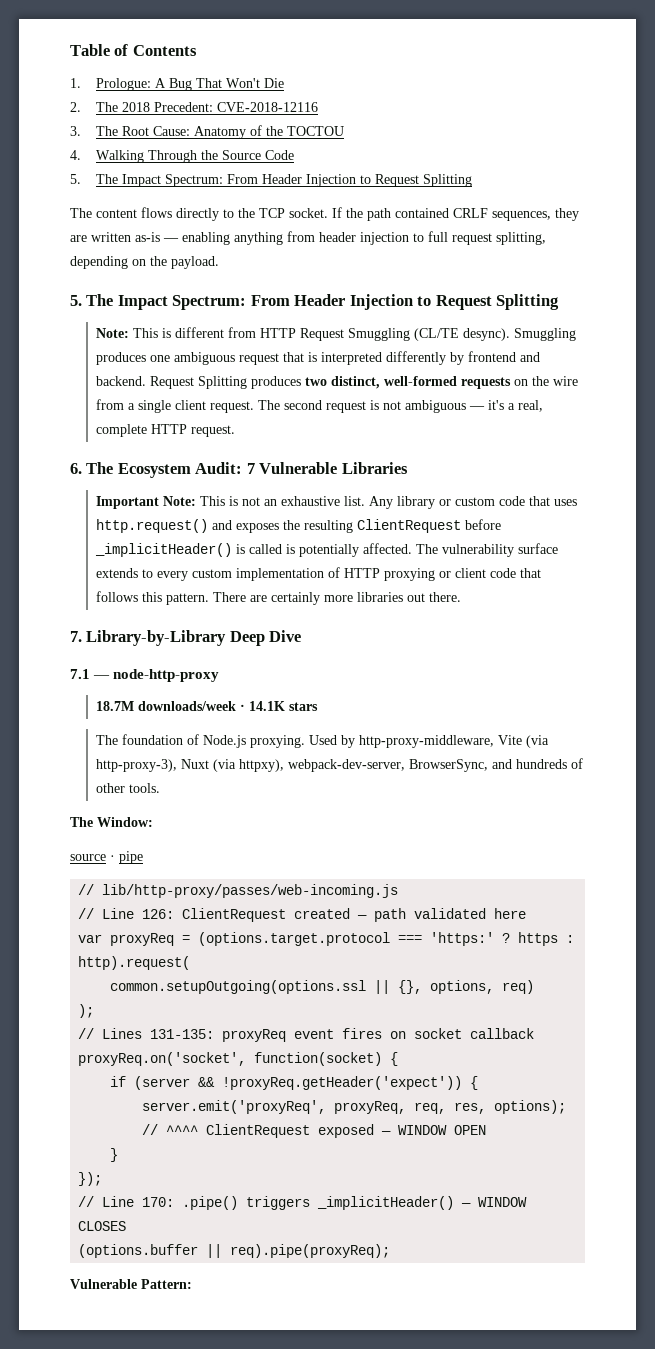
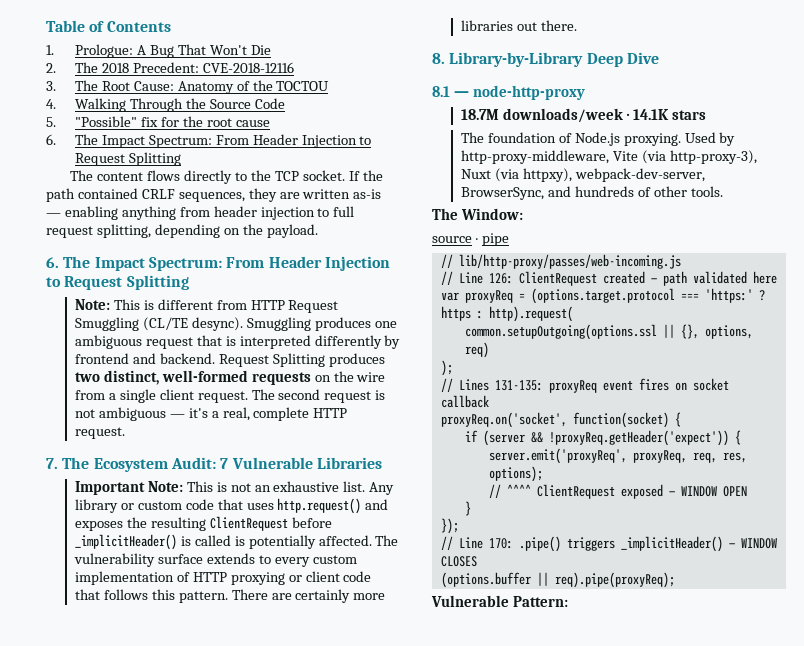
(81, 179) none -> [74,116,270,127] [46,134,56,145] "Possible" fix for the root cause // 6.
[70,295,82,306] 5. -> [46,257,59,268] 6.
[70,463,82,474] 6. -> [46,458,58,469] 7.
[70,631,82,642] 7. -> [432,53,445,64] 8.
[70,669,90,679] 7.1 -> [432,86,450,97] 8.1

